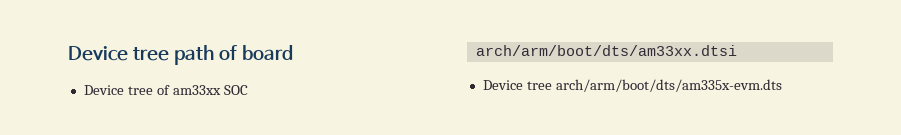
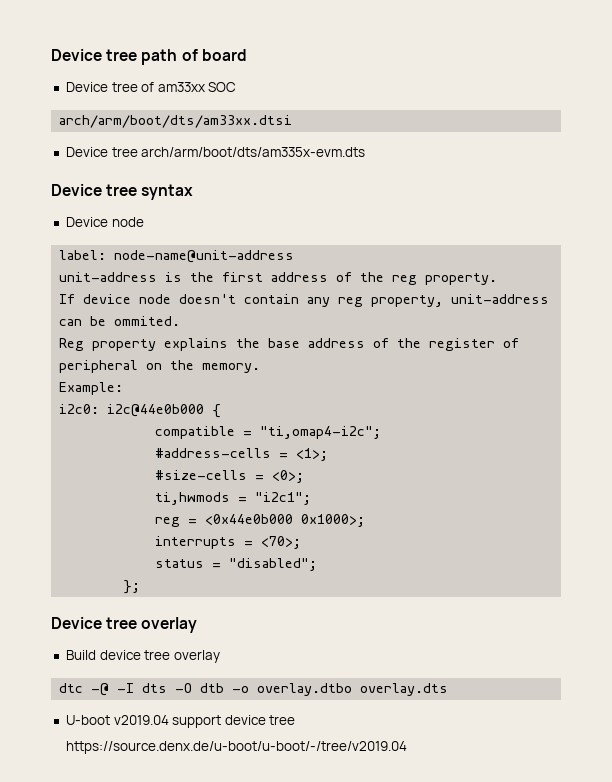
(782, 85) none -> [51,184,194,200] [65,217,144,227] [59,250,295,263] [59,272,498,285] [59,294,550,307] [59,316,181,326] [59,338,520,351] [59,360,261,373] [59,382,124,395] [59,404,222,418] [155,426,382,439] [155,448,329,461] [155,470,305,483] [155,492,312,505] [155,514,366,527] [155,536,302,549] [155,558,318,571] [123,580,141,594] [51,617,198,633] [65,650,220,663] [59,683,449,696] [65,715,296,728] [66,741,408,754] // Device tree syntax // Device node // label: node-name@unit-address // unit-address is the first address of the reg property. // If device node doesn't contain any reg property, unit-address can be ommited. // Reg property explains the base address of the register of peripheral on the memory. // Example: // i2c0: i2c@44e0b000 { // compatible = "ti,omap4-i2c"; // #address-cells = <1>; // #size-cells = <0>; // ti,hwmods = "i2c1"; // reg = <0x44e0b000 0x1000>; // interrupts = <70>; // status = "disabled"; // }; // Device tree overlay // Build device tree overlay // dtc -@ -I dts -O dtb -o overlay.dtbo overlay.dts // U-boot v2019.04 support device tree // https://source.denx.de/u-boot/u-boot/-/tree/v2019.04

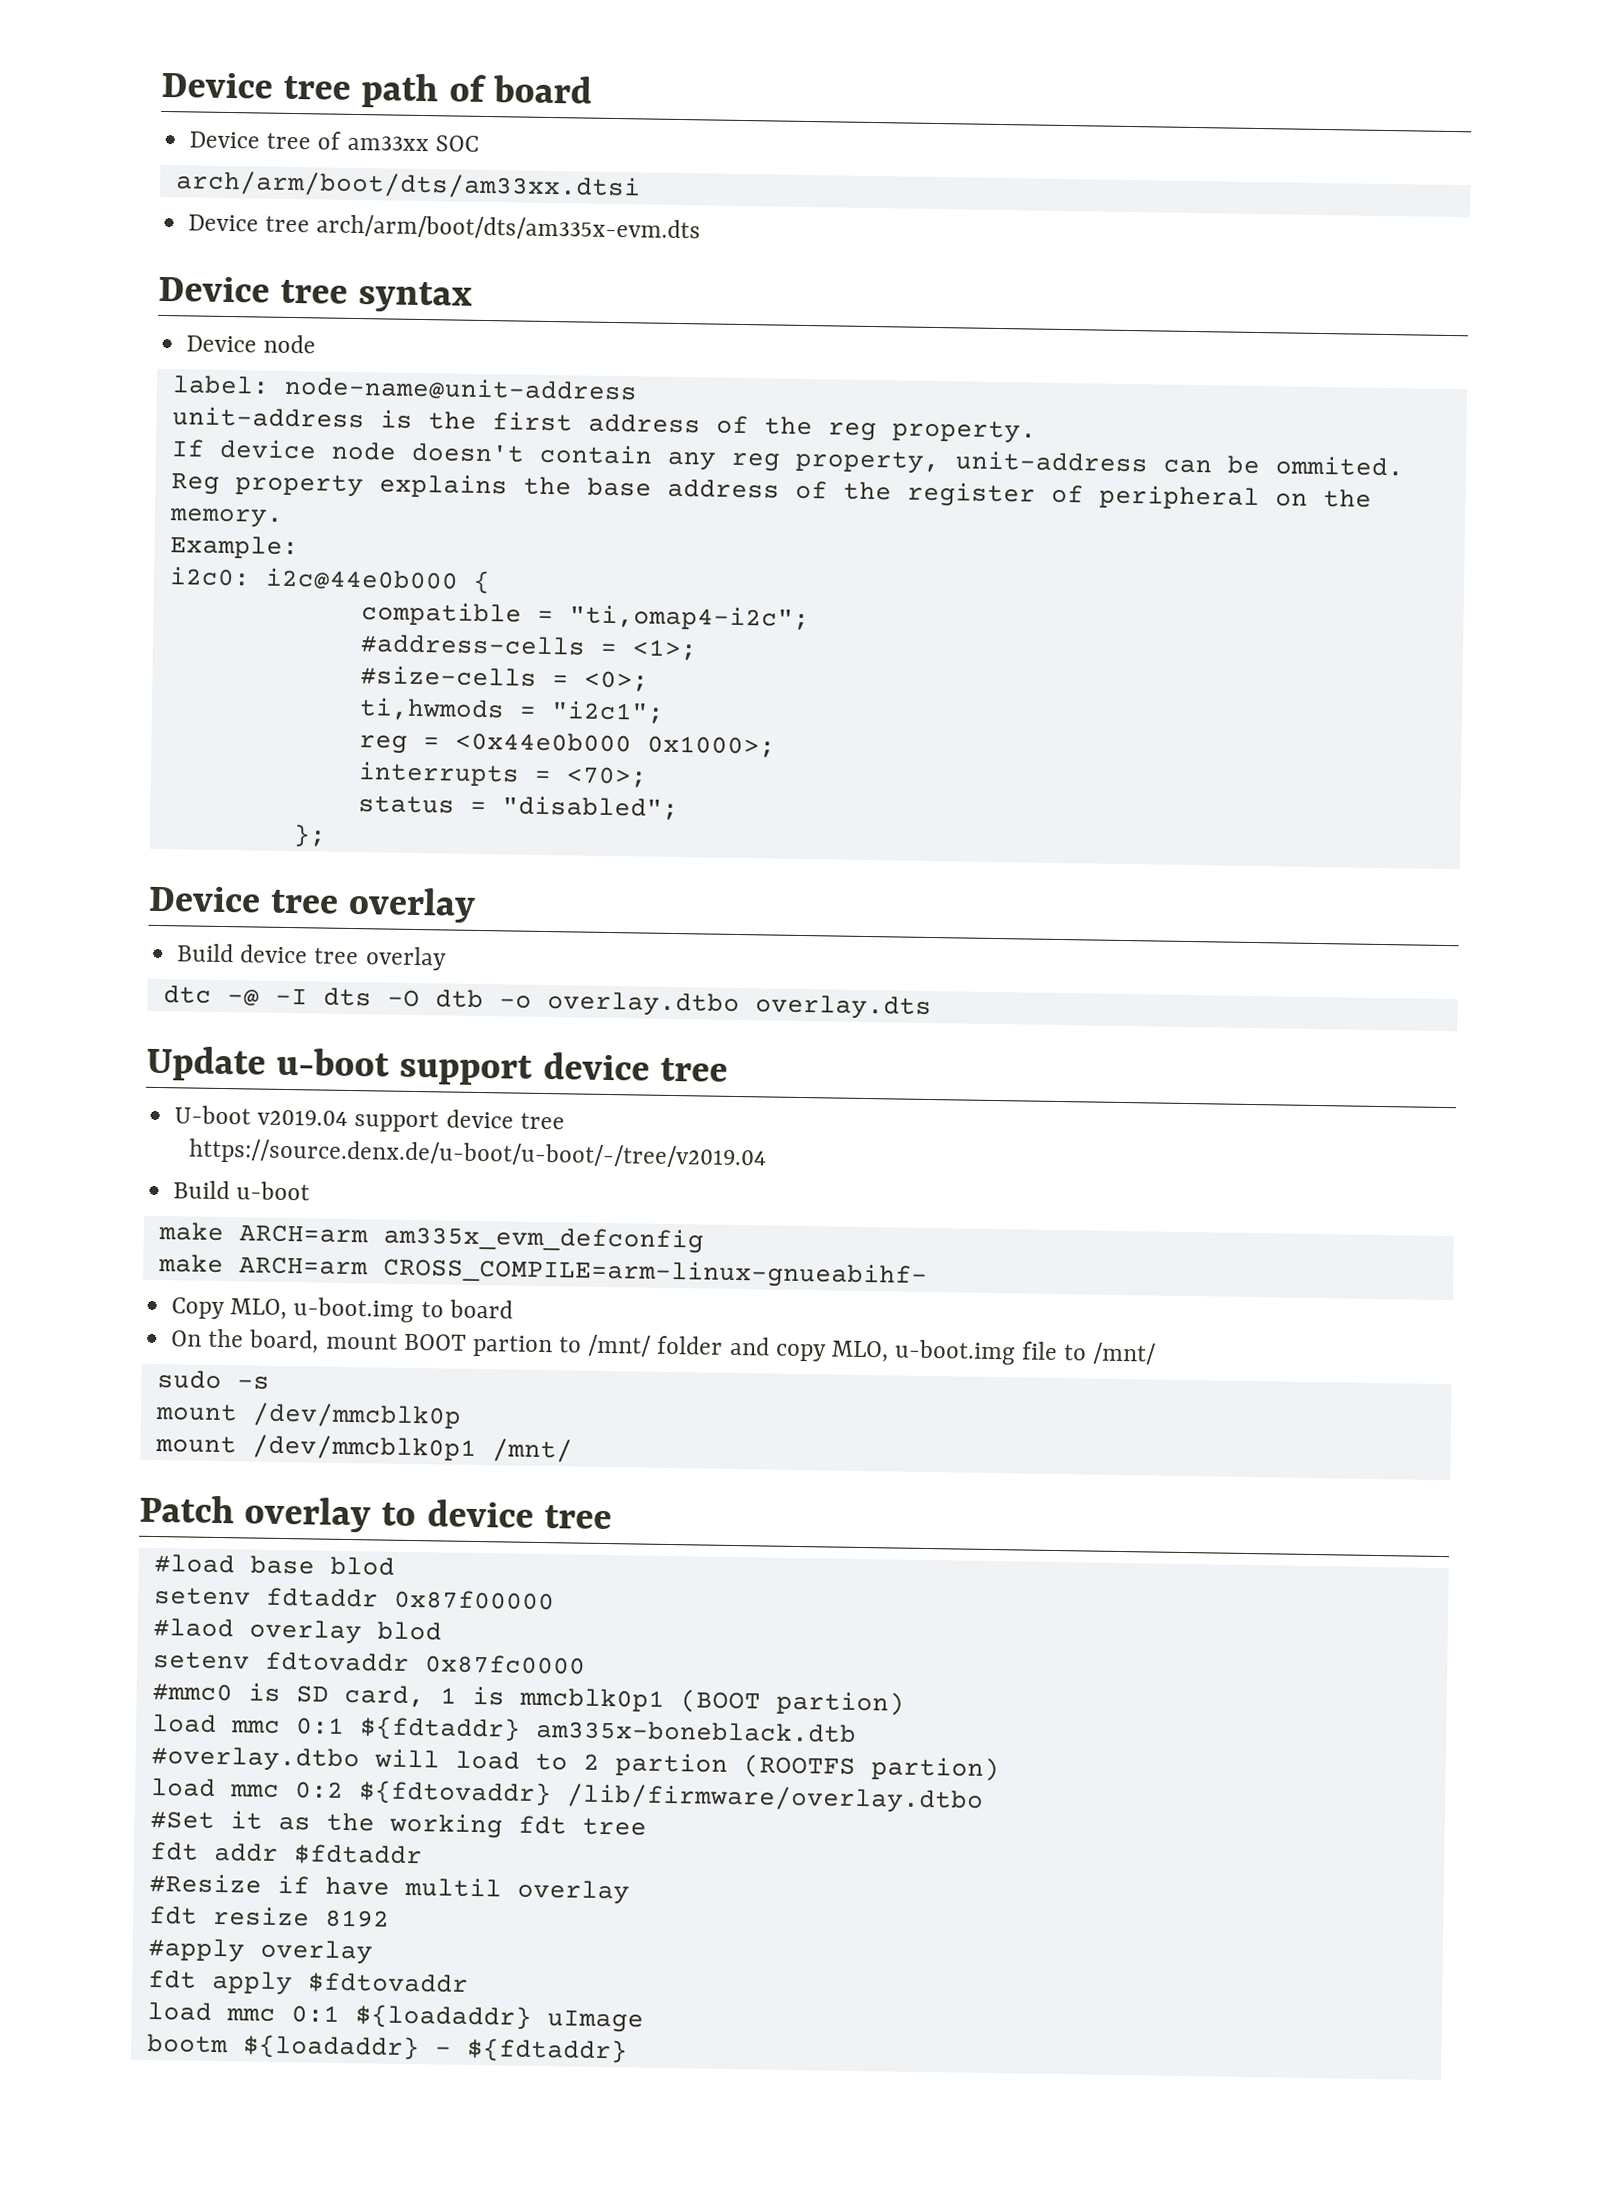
(449, 689) none -> [146,1045,728,1086] // Update u-boot support device tree
(408, 747) none -> [173,1180,311,1201] [157,1222,704,1254] [157,1254,928,1289] [171,1297,513,1324] [171,1328,1157,1366] [156,1370,270,1390] [154,1402,462,1429] [154,1434,573,1463] [139,1494,612,1533] [153,1554,395,1576] [153,1586,555,1611] [152,1617,442,1645] [152,1650,586,1675] [151,1682,905,1716] [151,1713,857,1743] [150,1745,1000,1782] [150,1777,984,1814] [149,1810,647,1839] [149,1841,423,1866] [148,1872,630,1905] [148,1905,390,1928] [147,1937,373,1965] [147,1969,469,1996] [146,2001,644,2033] [146,2033,628,2064] // Build u-boot // make ARCH=arm am335x_evm_defconfig // make ARCH=arm CROSS_COMPILE=arm-linux-gnueabihf- // Copy MLO, u-boot.img to board // On the board, mount BOOT partion to /mnt/ folder and copy MLO, u-boot.img file to /mnt/ // sudo -s // mount /dev/mmcblk0p // mount /dev/mmcblk0p1 /mnt/ // Patch overlay to device tree // #load base blod // setenv fdtaddr 0x87f00000 // #laod overlay blod // setenv fdtovaddr 0x87fc0000 // #mmc0 is SD card, 1 is mmcblk0p1 (BOOT partion) // load mmc 0:1 ${fdtaddr} am335x-boneblack.dtb // #overlay.dtbo will load to 2 partion (ROOTFS partion) // load mmc 0:2 ${fdtovaddr} /lib/firmware/overlay.dtbo // #Set it as the working fdt tree // fdt addr $fdtaddr // #Resize if have multil overlay // fdt resize 8192 // #apply overlay // fdt apply $fdtovaddr // load mmc 0:1 ${loadaddr} uImage // bootm ${loadaddr} - ${fdtaddr}

